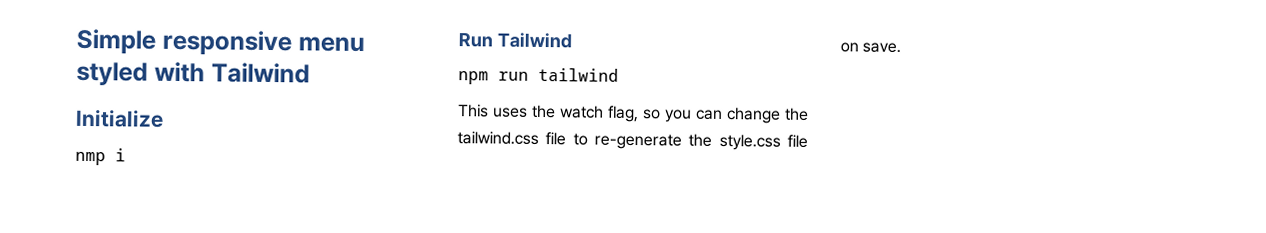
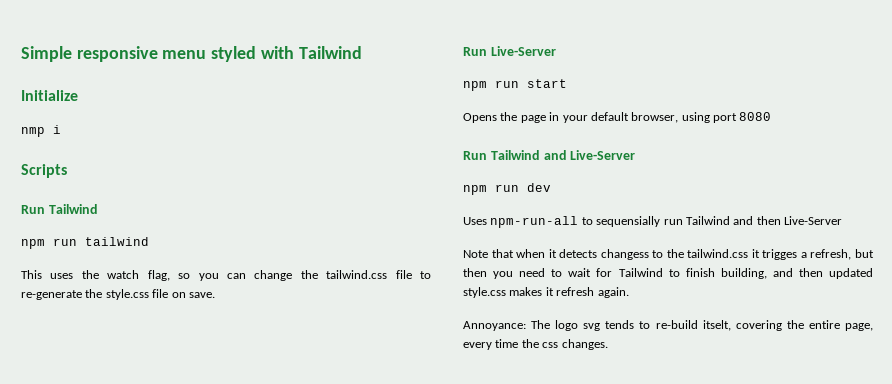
(126, 155) none -> [21,164,67,178] // Scripts
(902, 47) none -> [463,46,556,56] [463,79,567,91] [463,112,772,123] [463,150,636,160] [463,183,551,195] [463,216,842,228] [463,249,874,260] [463,268,873,279] [463,287,629,298] [463,320,873,331] [463,339,608,350] // Run Live-Server // npm run start // Opens the page in your default browser, using port 8080 // Run Tailwind and Live-Server // npm run dev // Uses npm-run-all to sequensially run Tailwind and then Live-Server // Note that when it detects changess to the tailwind.css it trigges a refresh, but then you need to wait for Tailwind to finish building, and then updated style.css makes it refresh again. // Annoyance: The logo svg tends to re-build itselt, covering the entire page, every time the css changes.

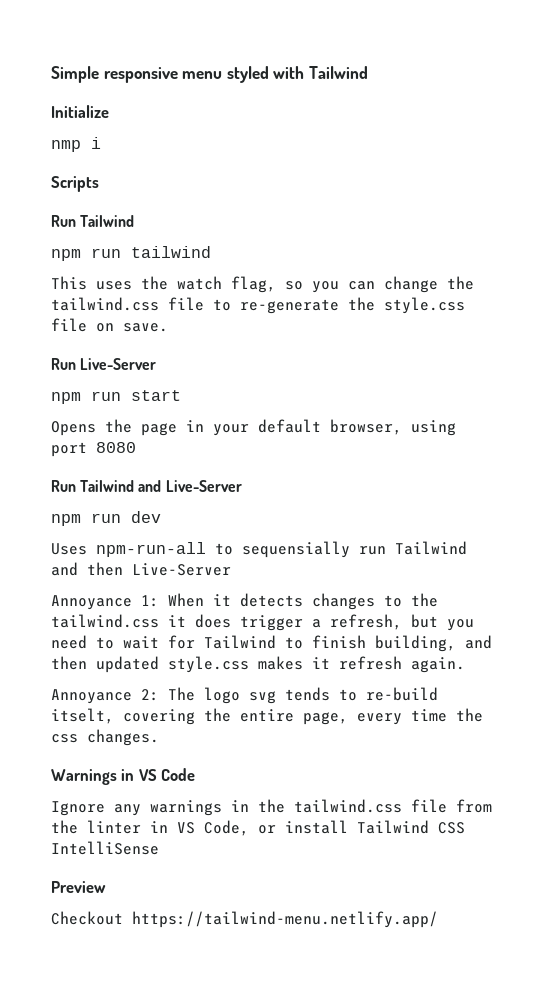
[463,249,546,258] Note that when -> [51,593,204,610] Annoyance 1: When
[600,249,649,260] changess -> [312,593,375,610] changes
[762,249,798,260] trigges -> [195,614,303,631] does trigger
[463,268,487,277] then -> (438, 621) none
[463,321,526,331] Annoyance: -> [51,689,159,704] Annoyance 2:
(608, 344) none -> [51,768,196,785] [51,799,492,816] [51,820,465,836] [51,841,159,855] [51,881,106,893] [51,911,438,928] // Warnings in VS Code // Ignore any warnings in the tailwind.css file from the linter in VS Code, or install Tailwind CSS IntelliSense // Preview // Checkout https://tailwind-menu.netlify.app/

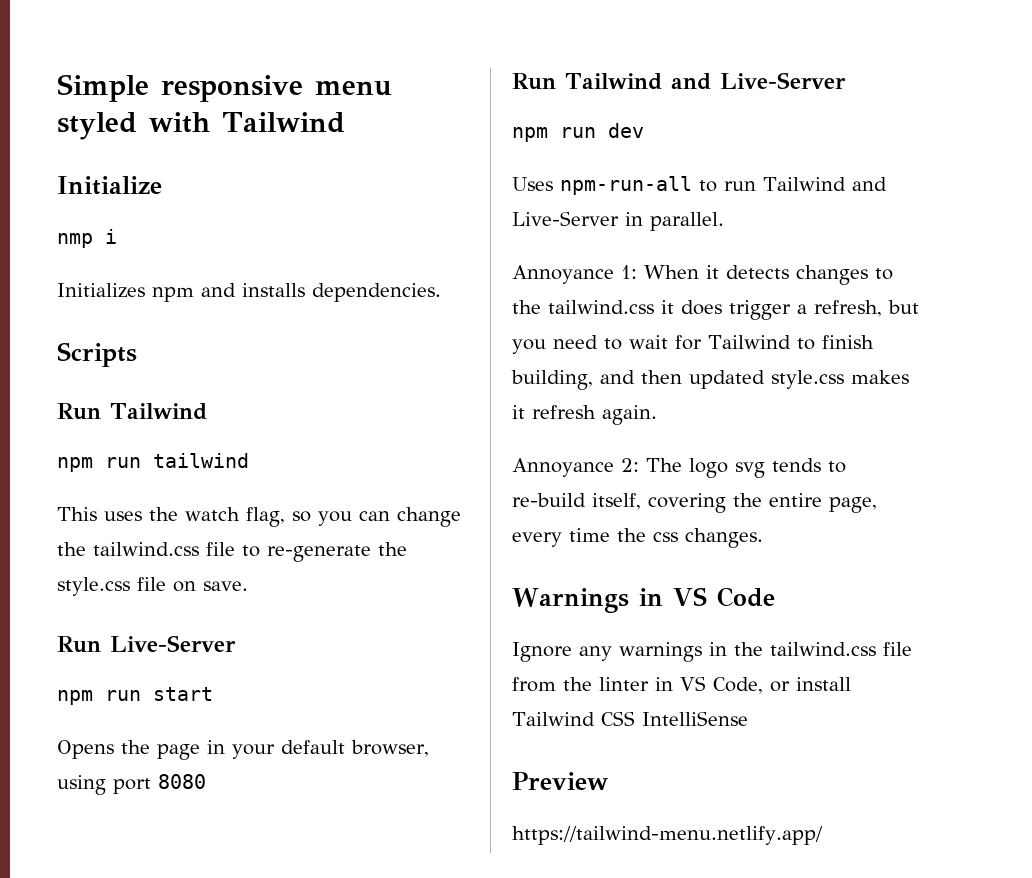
(101, 143) none -> [57,283,441,302] // Initializes npm and installs dependencies.
[242,541,350,558] sequensially -> (717, 186) none
[87,562,231,576] then Live-Server -> [512,211,724,231] Live-Server in parallel.
[51,708,114,724] itselt, -> [592,493,641,510] itself,
[51,911,123,925] Checkout -> (608, 781) none

